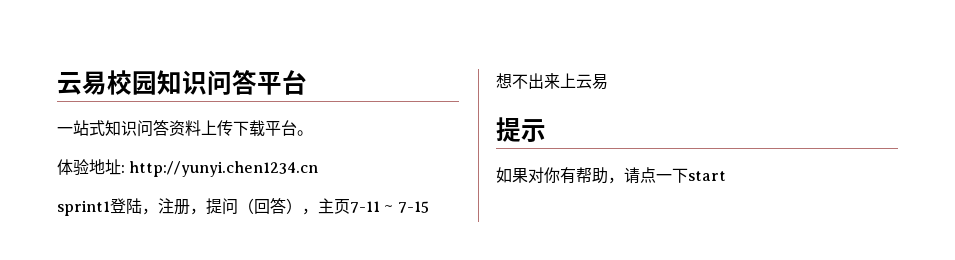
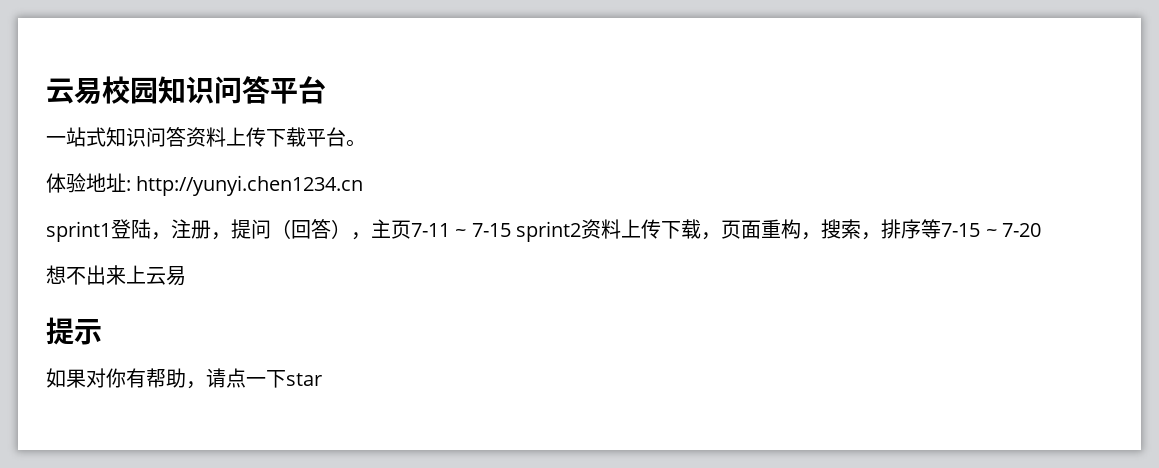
(429, 207) none -> [516,219,1041,242] sprint2资料上传下载，页面重构，搜索，排序等7-15 ~ 7-20
[688,171,726,181] start -> [286,373,322,386] star

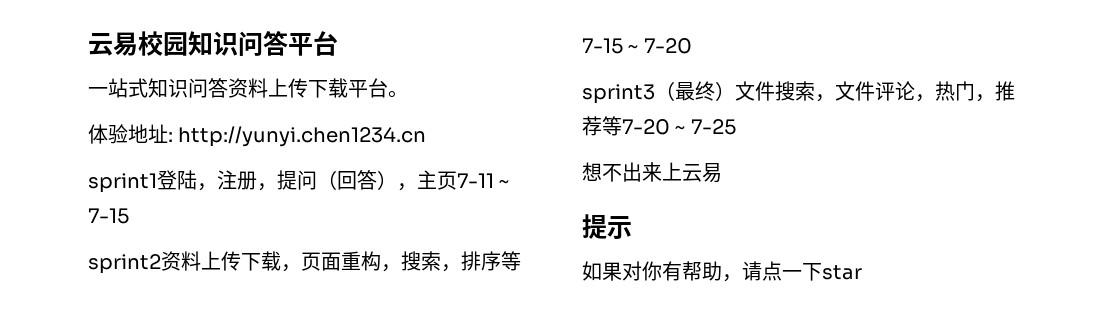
(511, 230) none -> (129, 216) //
(1041, 230) none -> [582,81,1015,104] [582,116,736,136] // sprint3（最终）文件搜索，文件评论，热门，推荐等7-20 ~ 7-25

